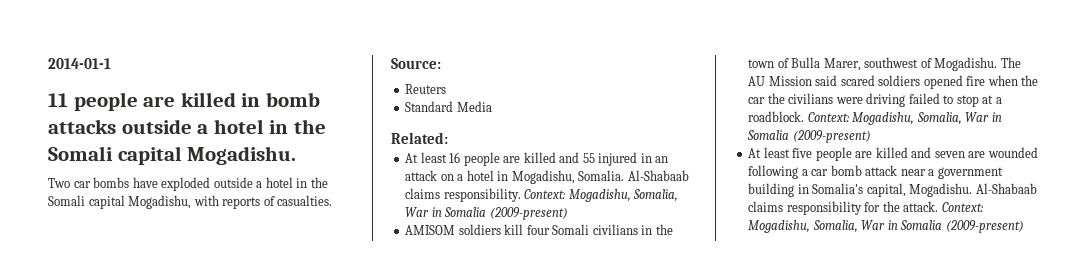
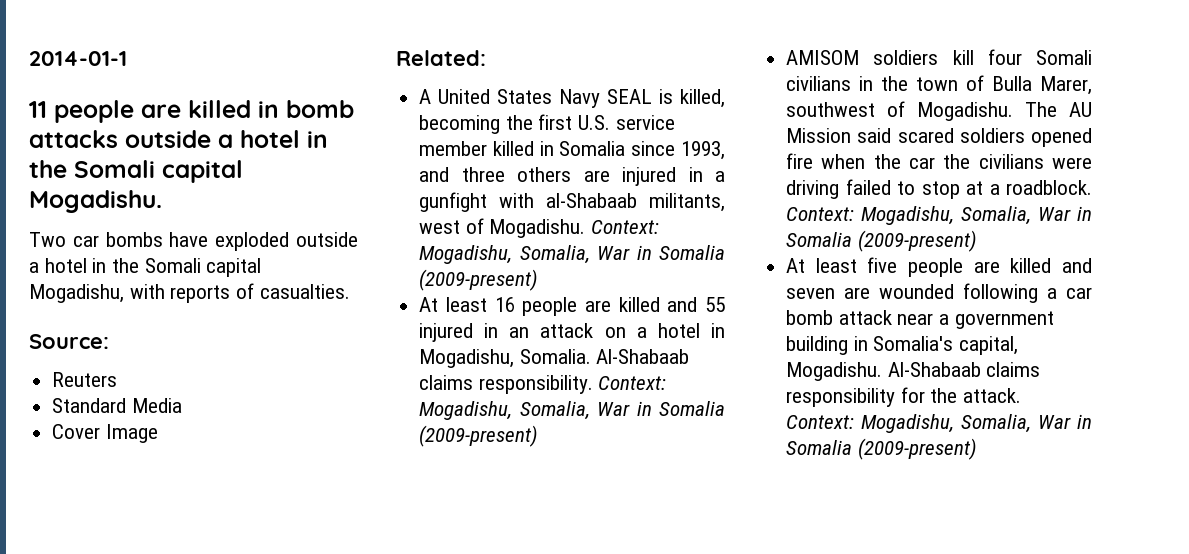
(492, 106) none -> [52,424,158,443] // Cover Image
(448, 138) none -> [419,89,725,108] [419,114,675,134] [419,141,725,160] [419,167,725,186] [419,192,725,212] [419,218,660,238] [419,245,725,264] [419,269,538,291] // A United States Navy SEAL is killed, becoming the first U.S. service member killed in Somalia since 1993, and three others are injured in a gunfight with al-Shabaab militants, west of Mogadishu. Context: Mogadishu, Somalia, War in Somalia (2009-present)

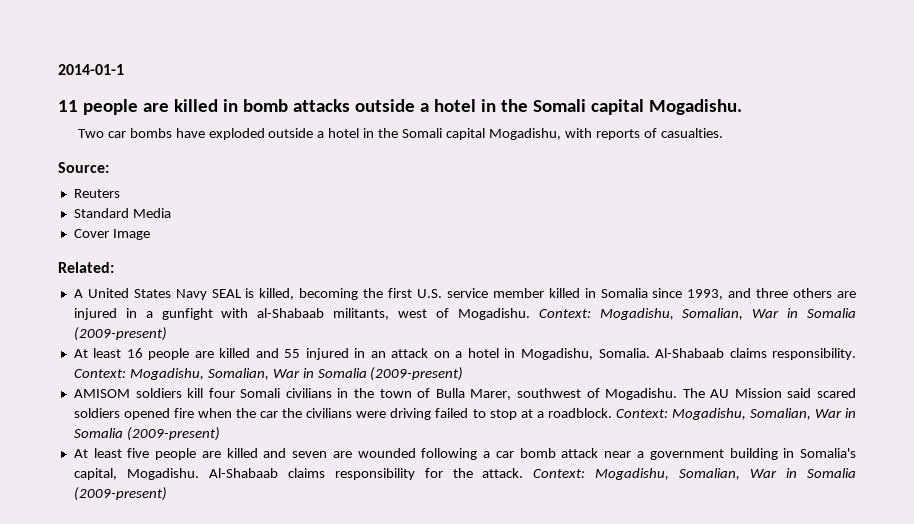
[519,245,590,264] Somalia, -> [682,308,744,320] Somalian,
[519,401,590,420] Somalia, -> [207,368,269,380] Somalian,
[961,206,1032,225] Somalia, -> [749,408,811,420] Somalian,
[961,414,1032,433] Somalia, -> [679,468,741,480] Somalian,

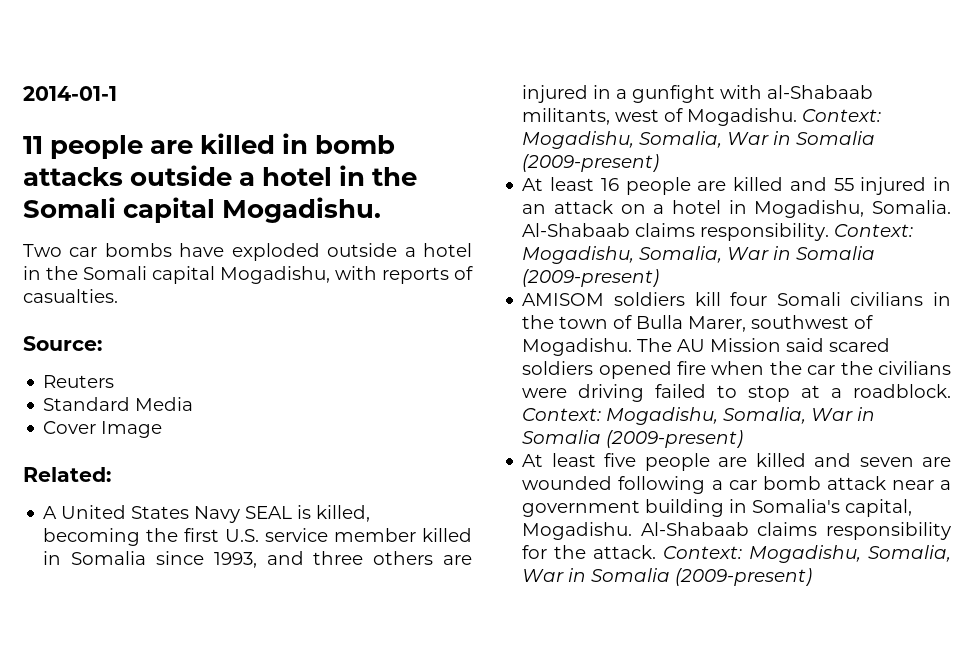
[682,308,744,320] Somalian, -> [639,131,723,148] Somalia,
[207,368,269,380] Somalian, -> [639,246,723,263] Somalia,
[749,408,811,420] Somalian, -> [723,407,807,424] Somalia,
[679,468,741,480] Somalian, -> [868,545,951,562] Somalia,

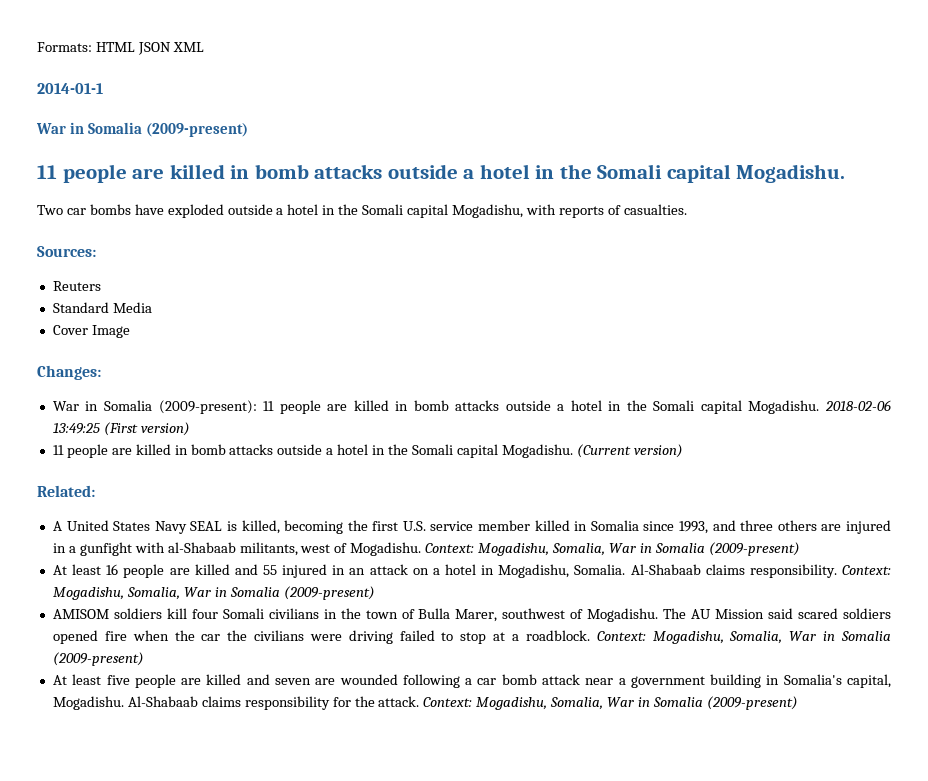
[23,86,117,101] 2014-01-1 -> [37,42,204,55] [37,83,103,94] [36,122,248,137] Formats: HTML JSON XML // 2014-01-1 // War in Somalia (2009-present)
[23,336,102,351] Source: -> [37,246,96,257] Sources:
(163, 429) none -> [37,365,101,380] [52,400,892,414] [52,422,190,436] [52,444,683,458] // Changes: // War in Somalia (2009-present): 11 people are killed in bomb attacks outside a hotel in the Somali capital Mogadishu. 2018-02-06 13:49:25 (First version) // 11 people are killed in bomb attacks outside a hotel in the Somali capital Mogadishu. (Current version)

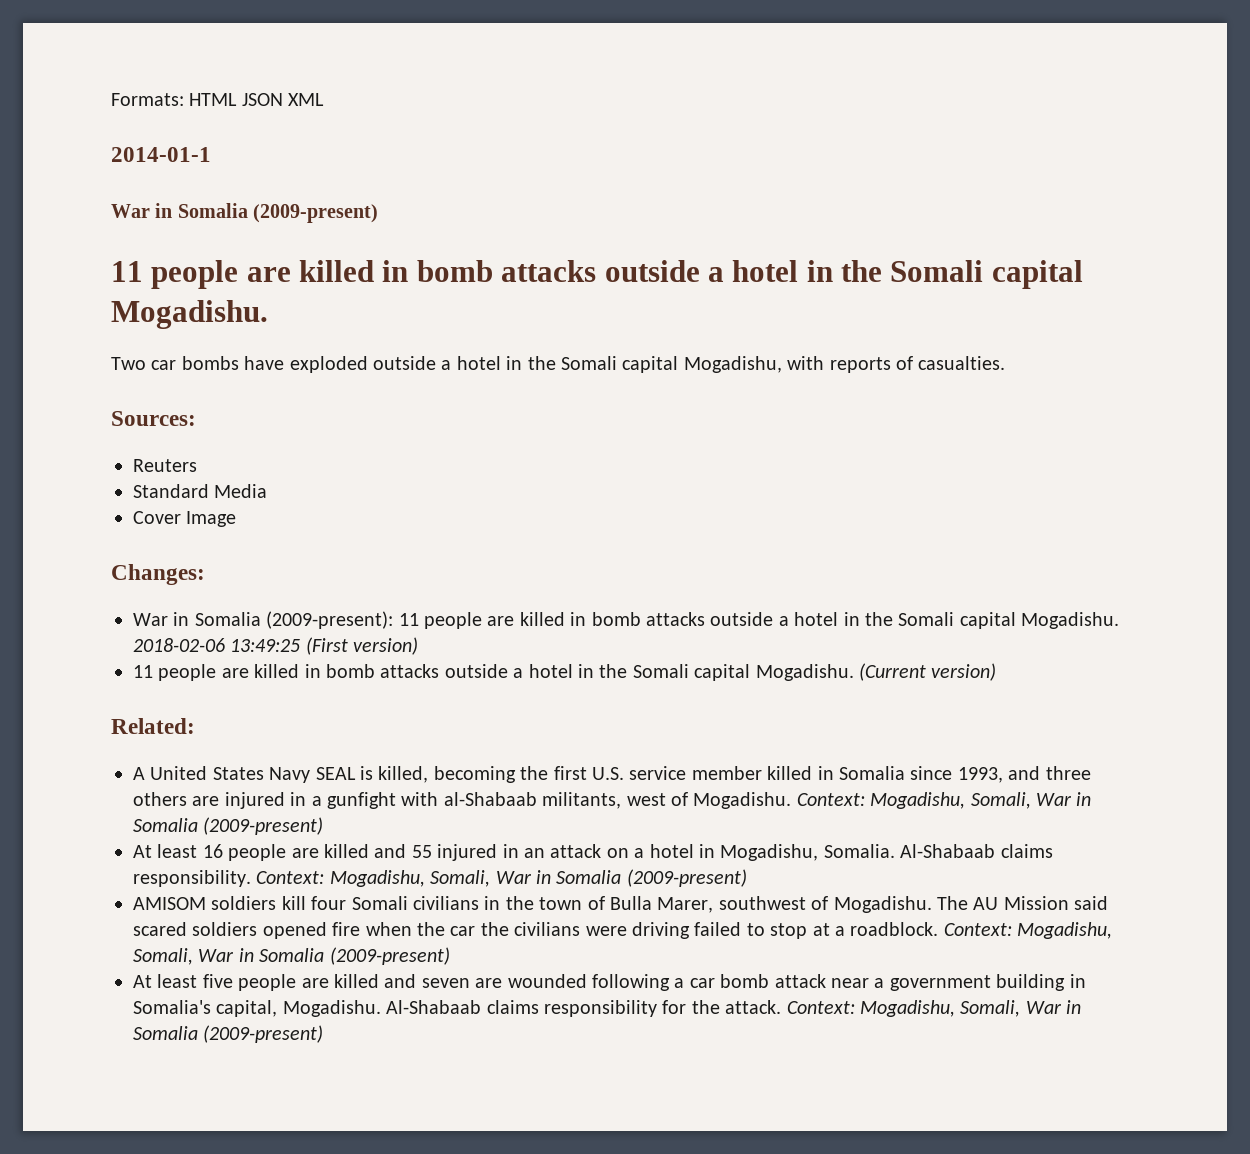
[552,543,606,556] Somalia, -> [970,792,1031,809] Somali,
[126,587,180,600] Somalia, -> [430,870,491,887] Somali,
[729,631,783,644] Somalia, -> [133,948,193,965] Somali,
[550,697,604,710] Somalia, -> [960,1000,1021,1017] Somali,

